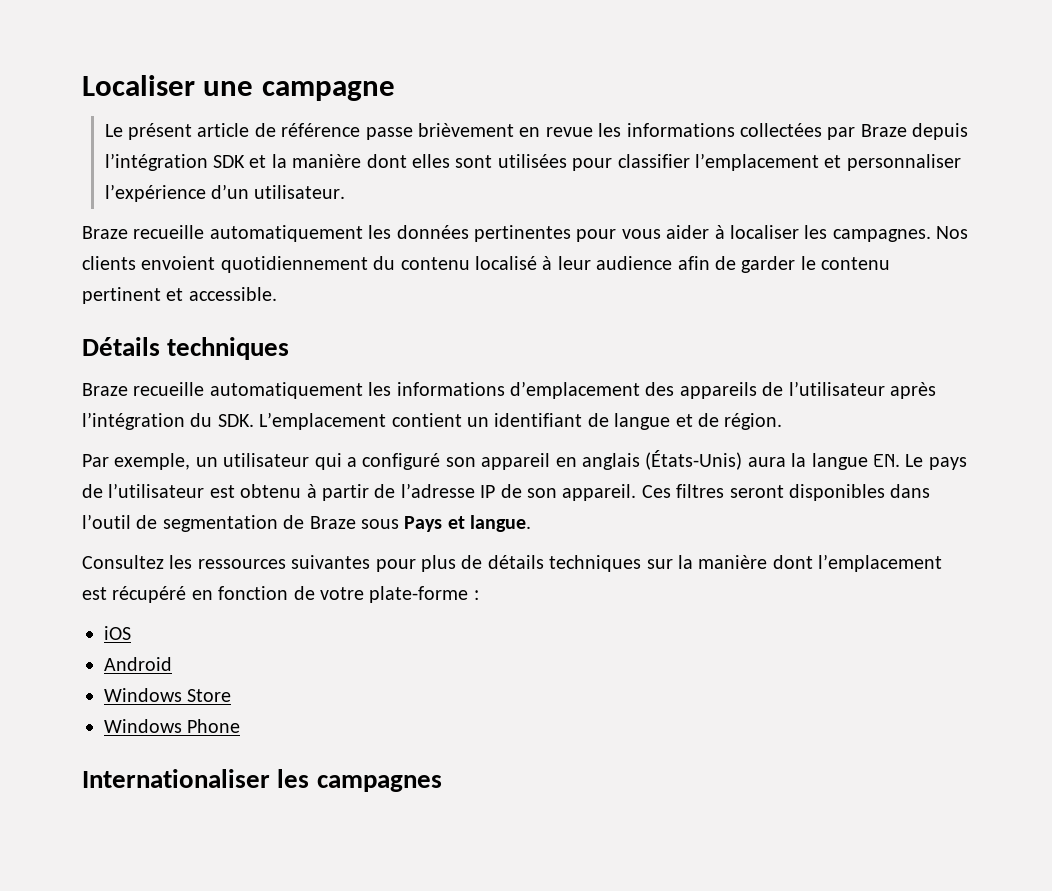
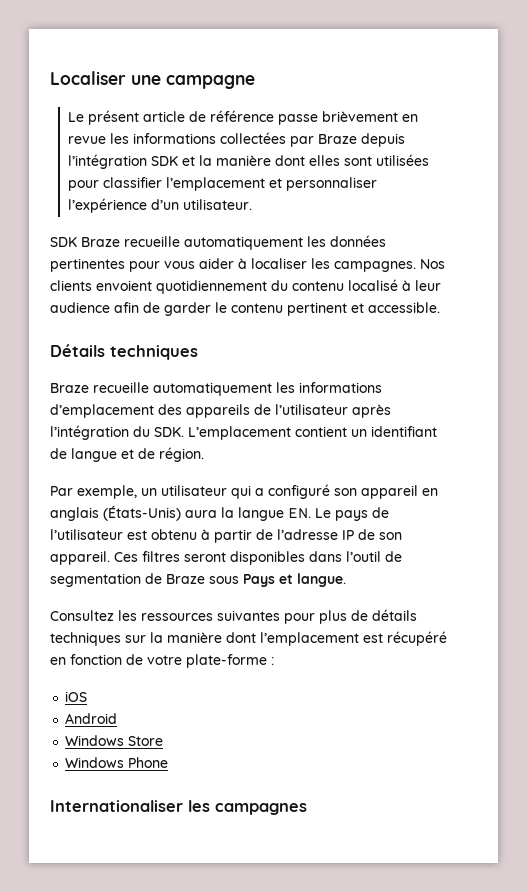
(346, 192) none -> [50,237,77,247] SDK

